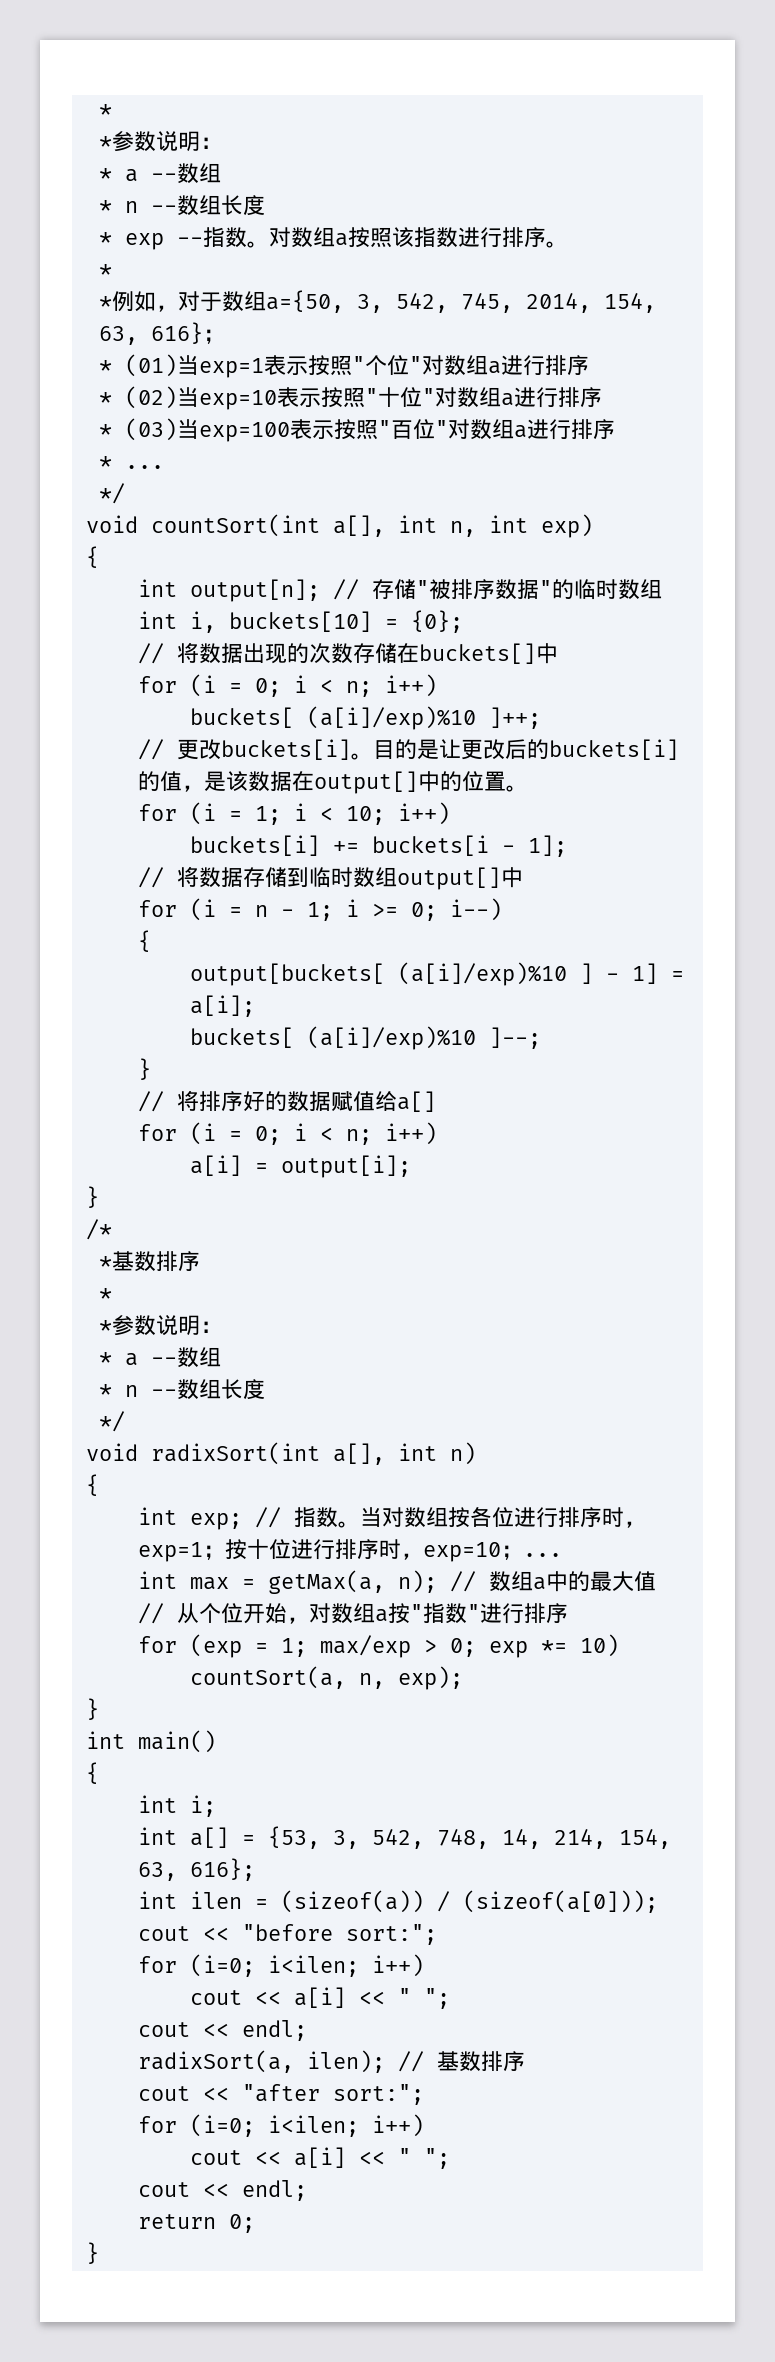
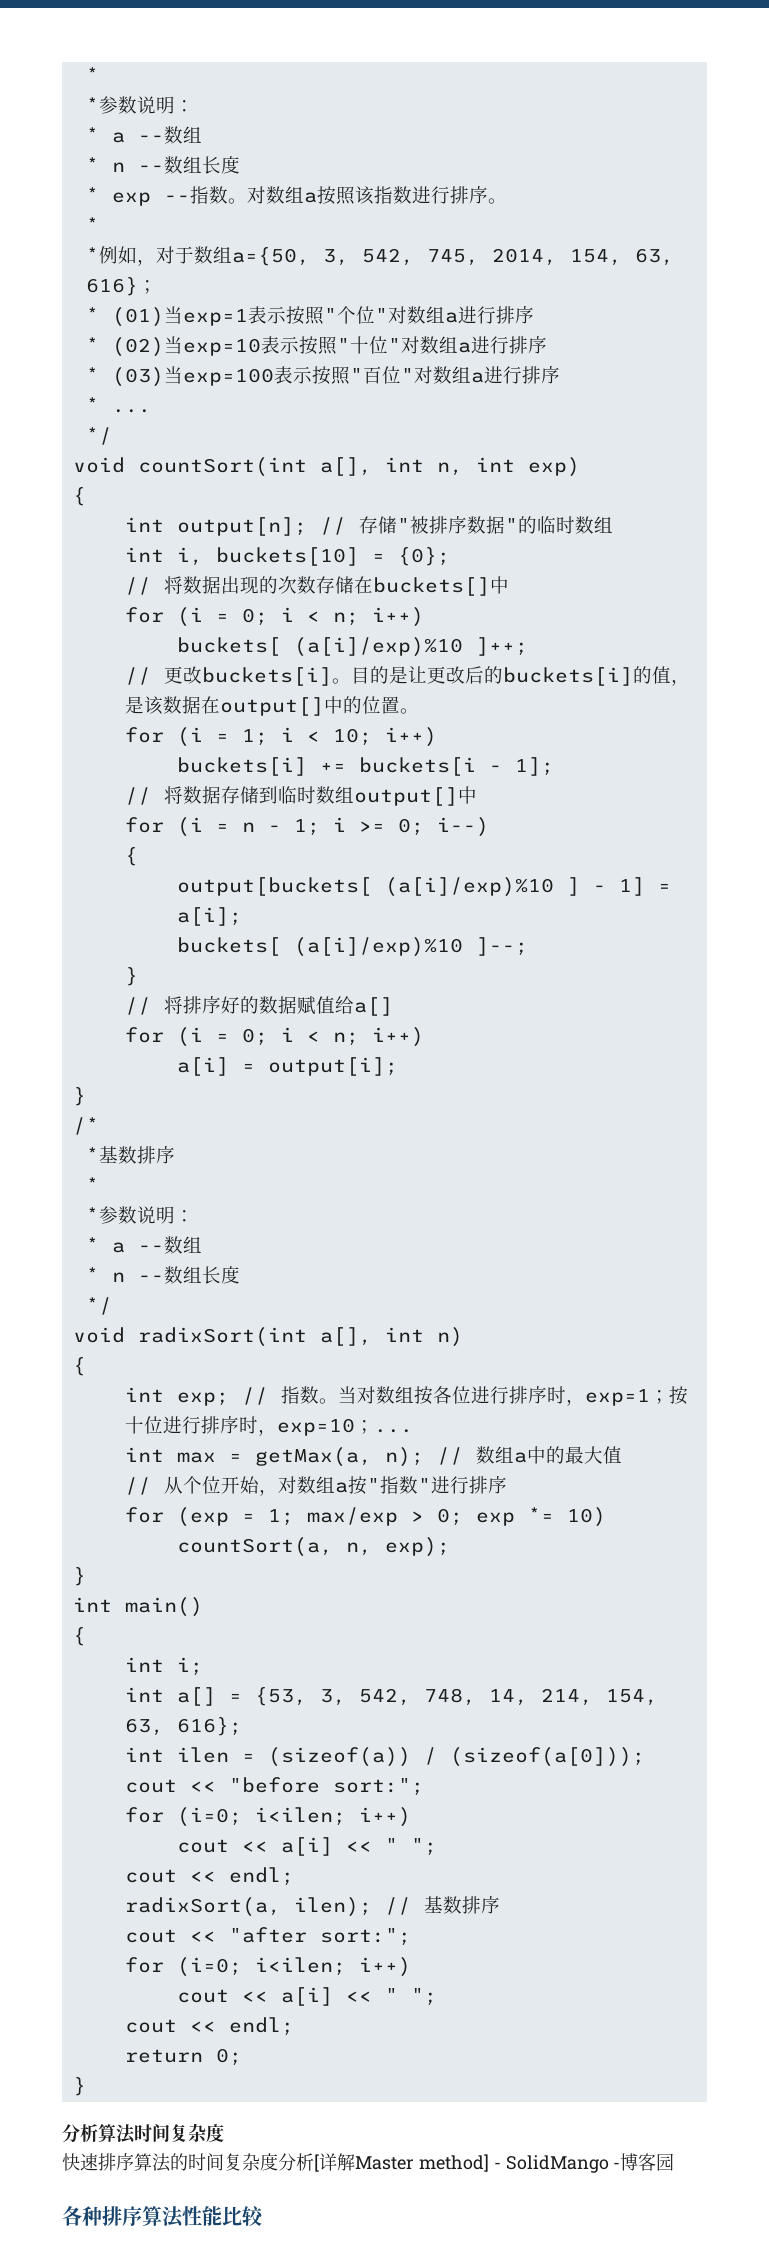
(99, 2253) none -> [62,2123,224,2144] [62,2153,675,2173] [62,2206,264,2228] // 分析算法时间复杂度 // 快速排序算法的时间复杂度分析[详解Master method] - SolidMango -博客园 // 各种排序算法性能比较

